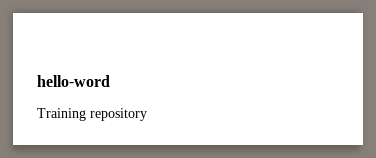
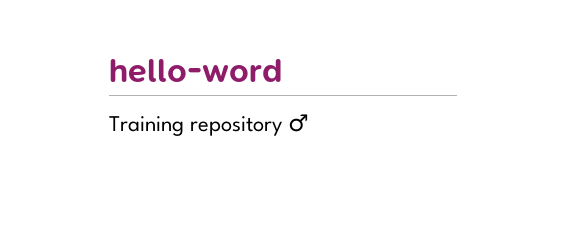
(147, 114) none -> [288,114,310,132] ♂

